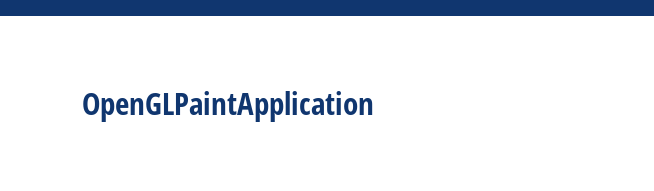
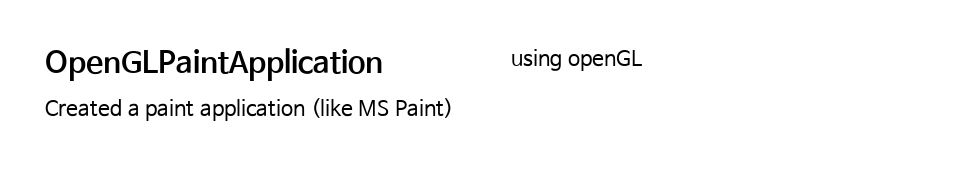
(374, 106) none -> [45,98,453,121] [511,49,642,71] // Created a paint application (like MS Paint) using openGL

